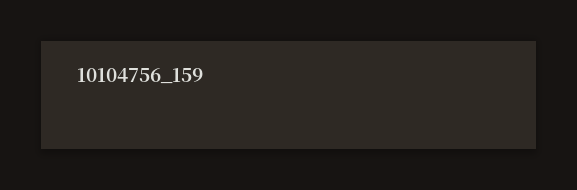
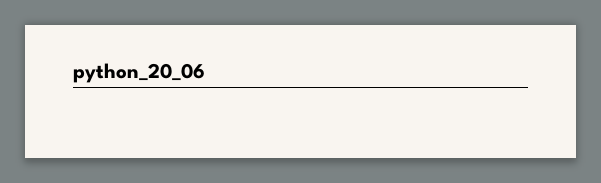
[77,68,203,84] 10104756_159 -> [73,63,205,83] python_20_06

